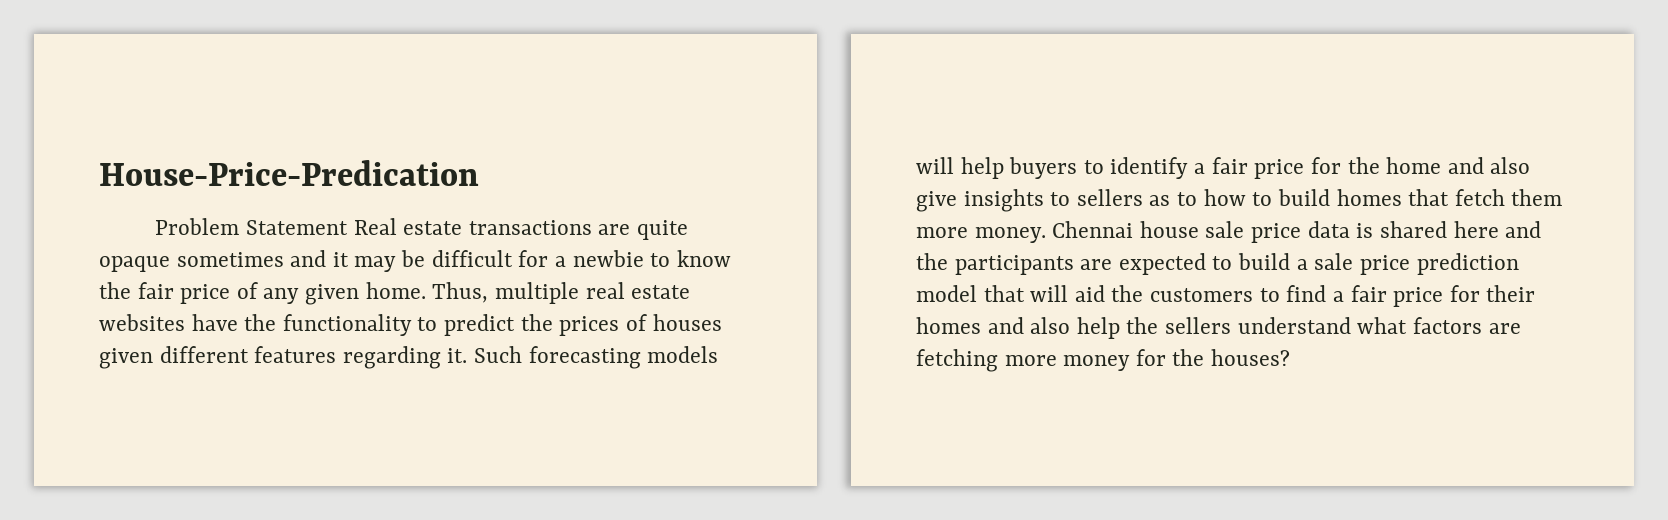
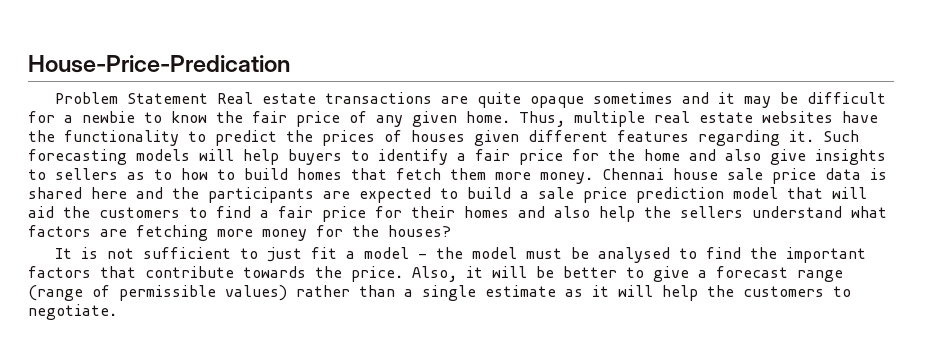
(1291, 357) none -> [54,247,866,263] [28,266,843,282] [28,285,851,301] [28,304,117,320] // It is not sufficient to just fit a model - the model must be analysed to find the important factors that contribute towards the price. Also, it will be better to give a forecast range (range of permissible values) rather than a single estimate as it will help the customers to negotiate.

